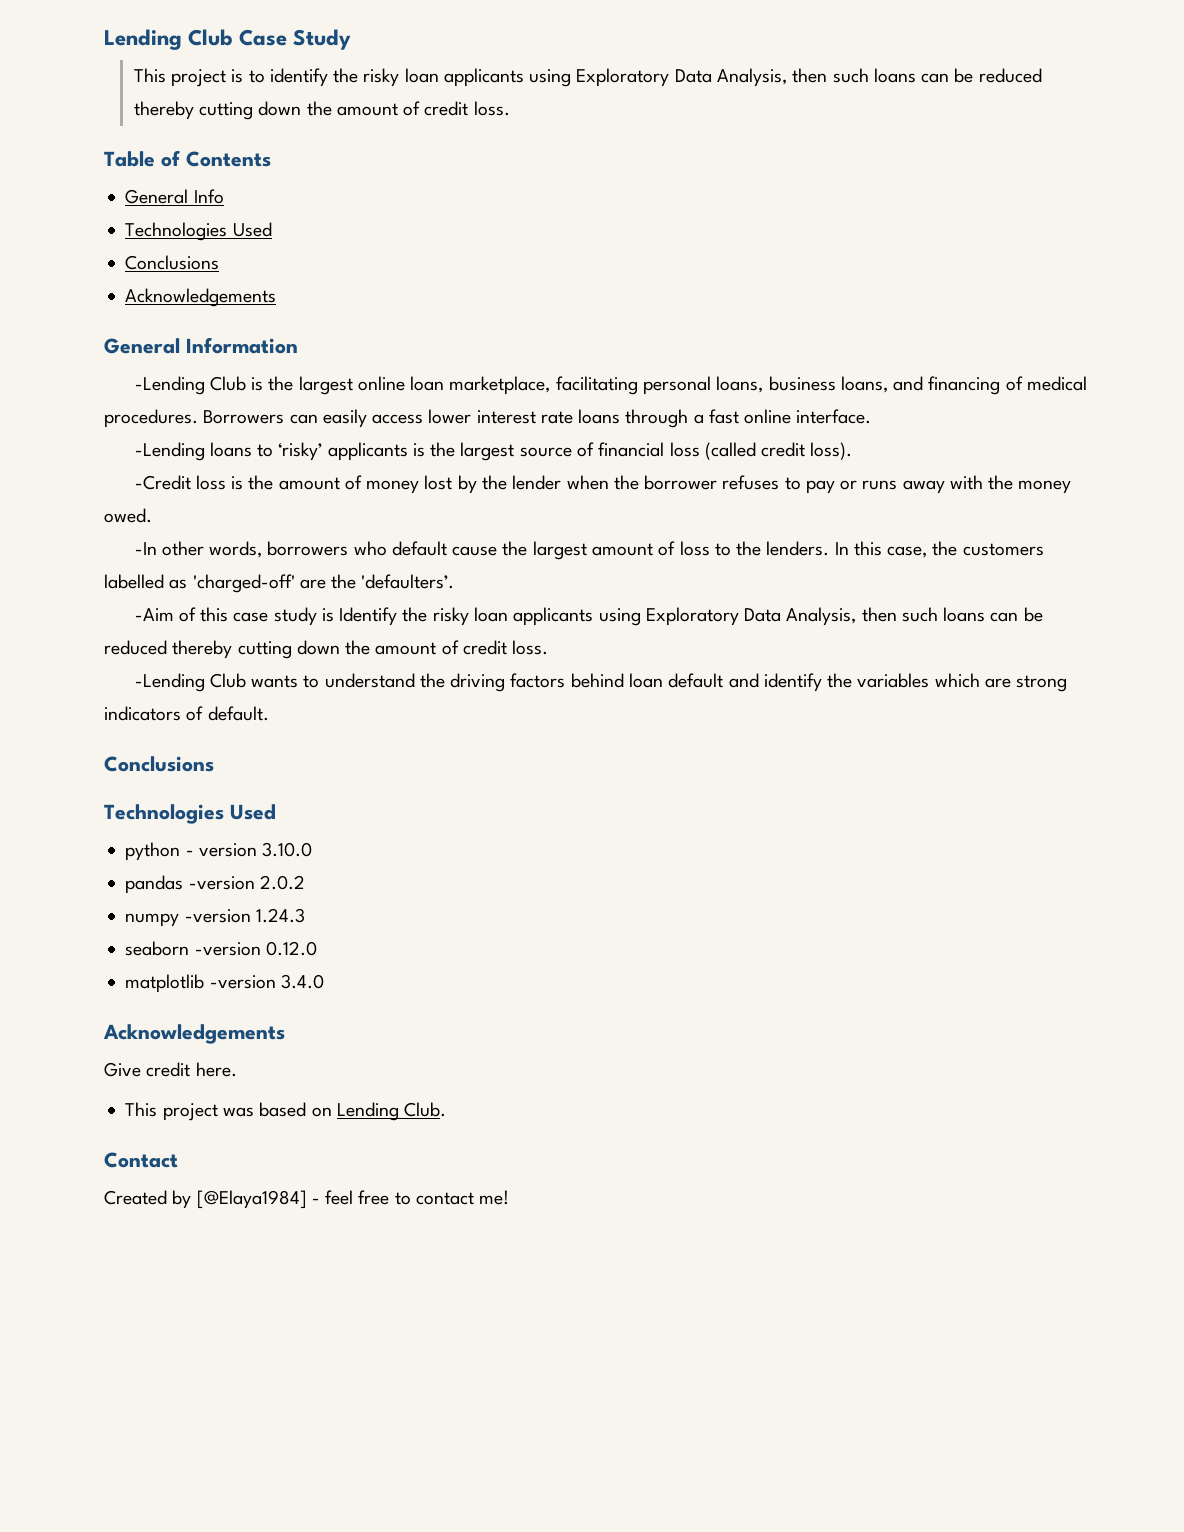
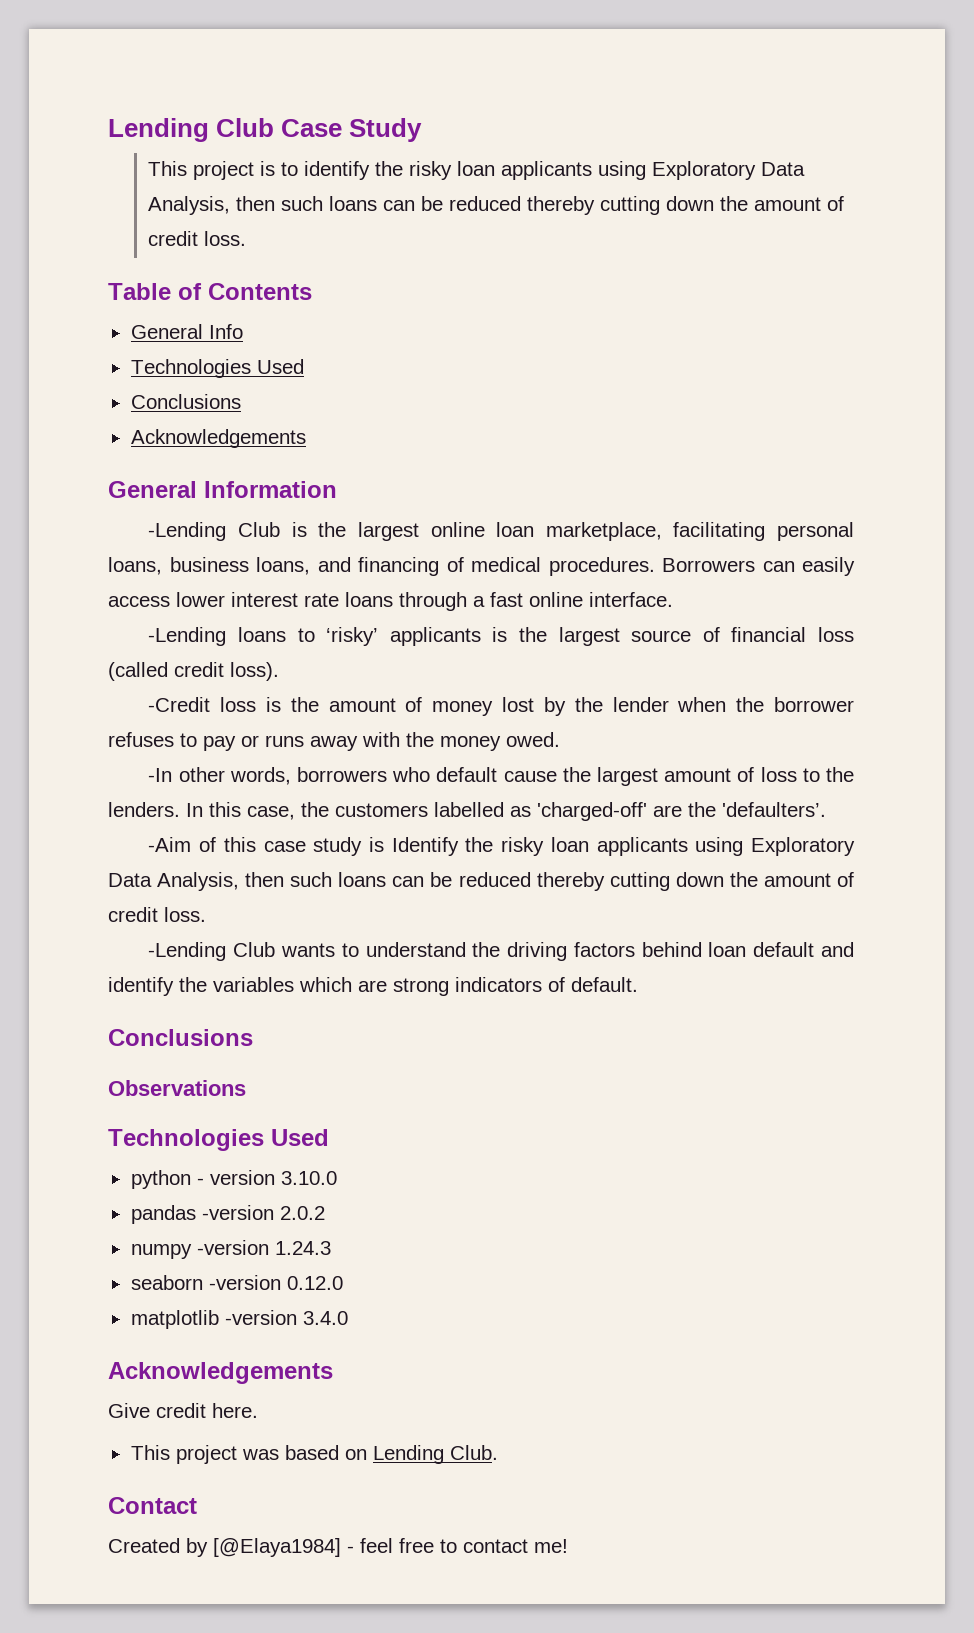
(214, 764) none -> [108,1080,246,1096] // Observations

